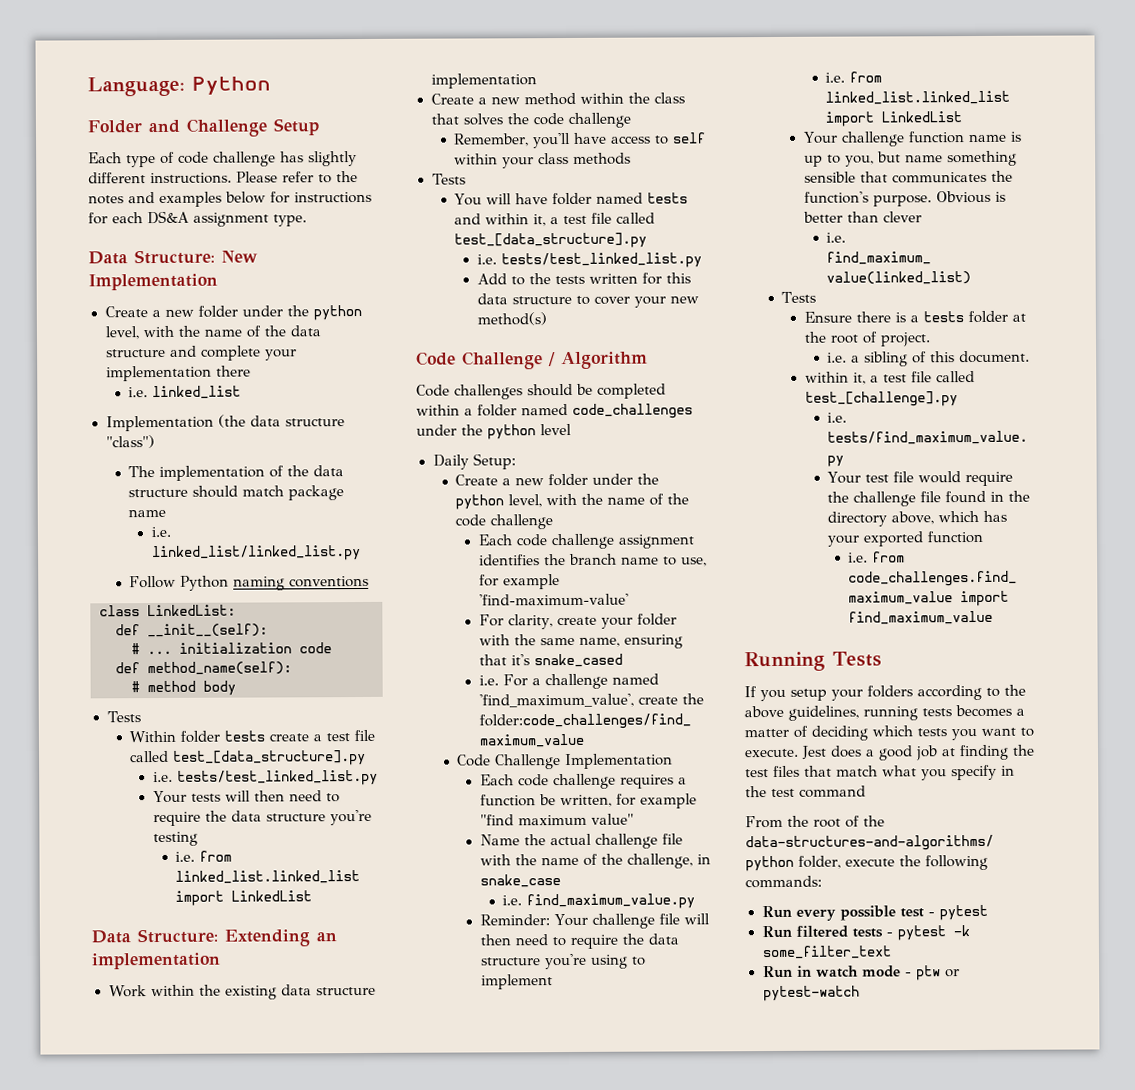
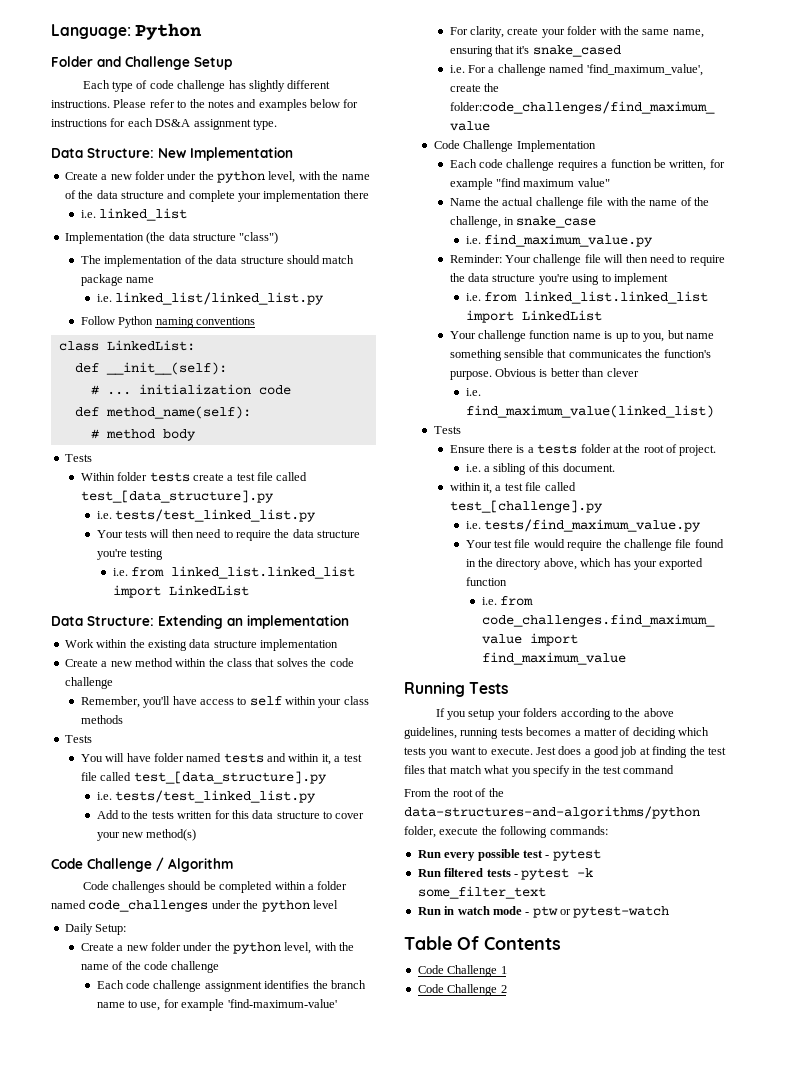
(860, 993) none -> [404,936,561,950] [417,965,507,977] [417,984,507,996] // Table Of Contents // Code Challenge 1 // Code Challenge 2

